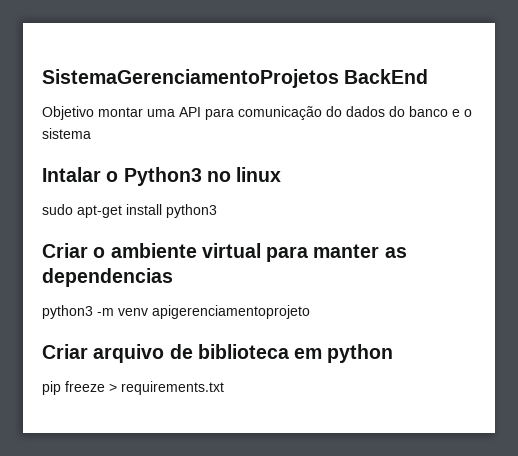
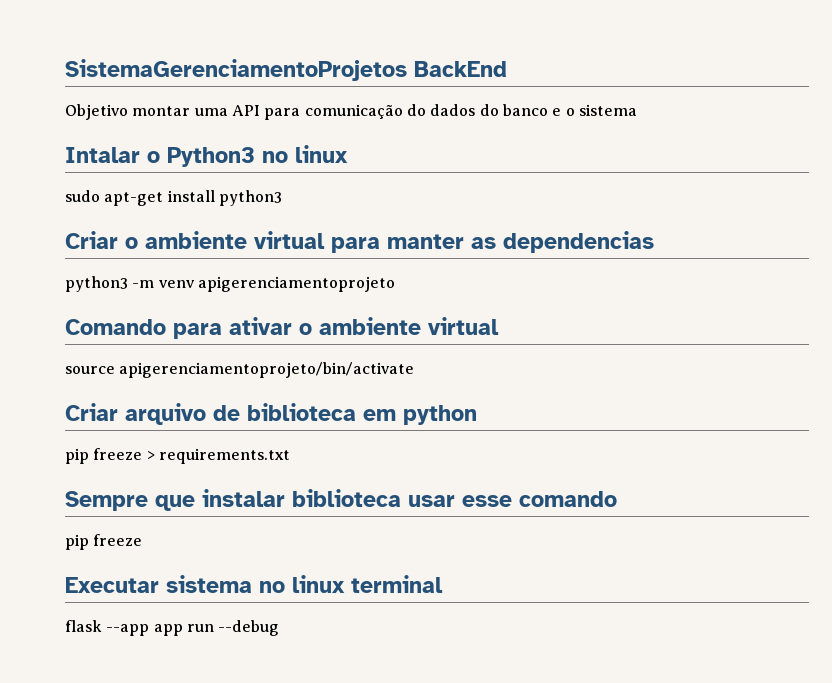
(310, 312) none -> [65,317,499,339] [65,362,415,378] // Comando para ativar o ambiente virtual // source apigerenciamentoprojeto/bin/activate
(224, 388) none -> [65,489,617,511] [65,534,143,550] [65,575,443,593] [65,620,280,636] // Sempre que instalar biblioteca usar esse comando // pip freeze // Executar sistema no linux terminal // flask --app app run --debug

